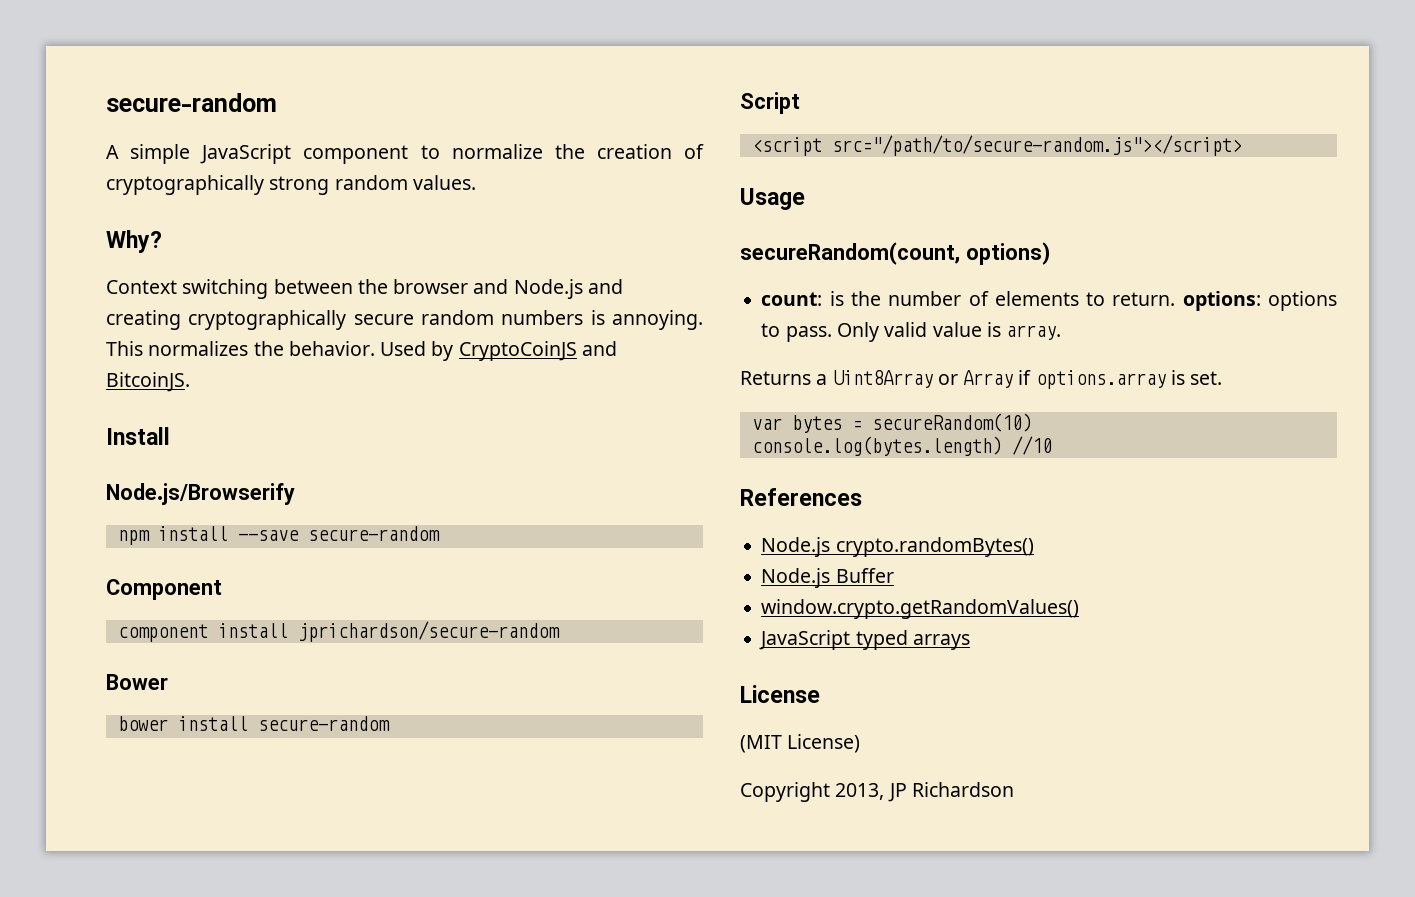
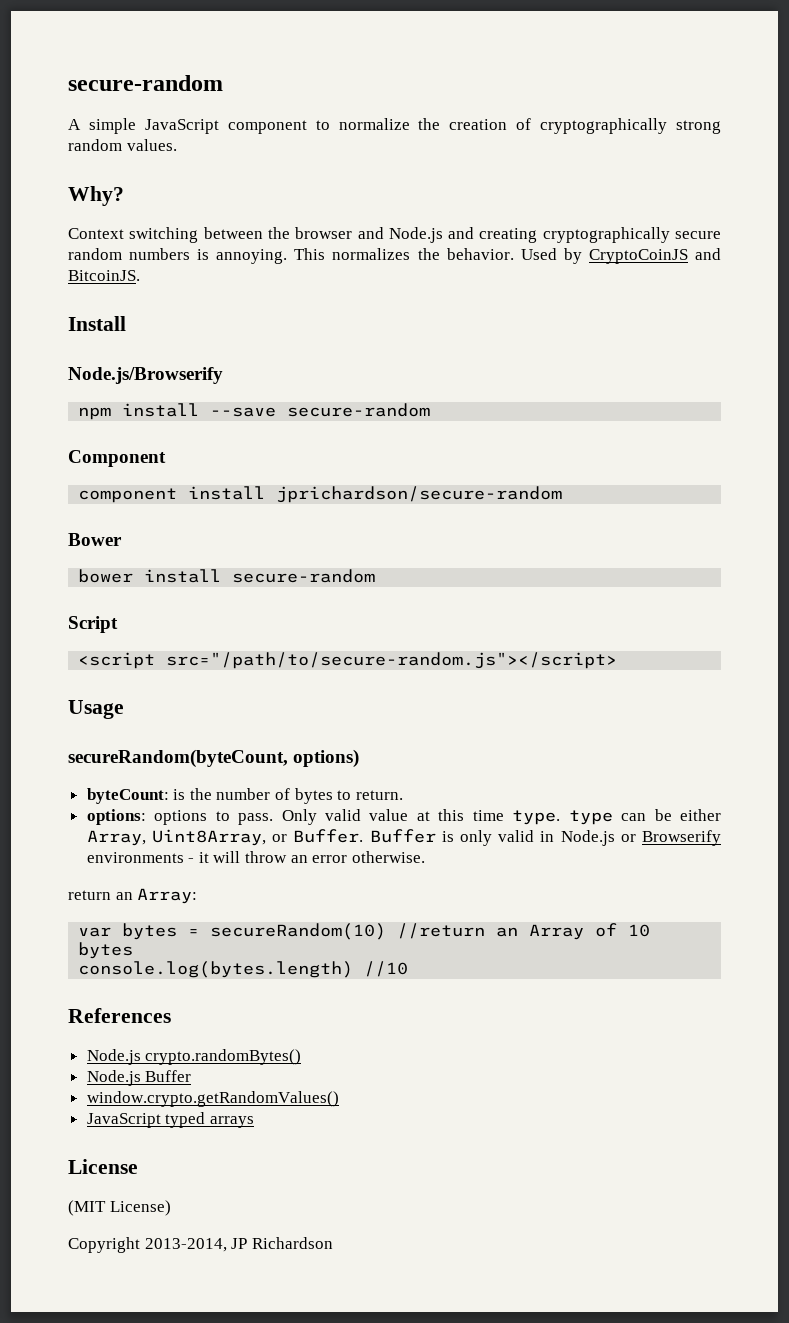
[740,242,960,265] secureRandom(count, -> [68,749,288,768] secureRandom(byteCount,
[761,292,823,306] count: -> [86,788,169,804] byteCount:
[994,291,1079,306] elements -> [294,788,333,804] bytes
(1176, 299) none -> (403, 795) //
[986,322,1062,340] [740,370,1223,389] [751,413,1032,433] is array. // Returns a Uint8Array or Array if options.array is set. // var bytes = secureRandom(10) -> [416,809,721,825] [86,829,721,846] [86,851,425,863] [68,888,198,904] [78,923,651,940] [78,942,134,959] at this time type. type can be either Array, Uint8Array, or Buffer. Buffer is only valid in Node.js or Browserify environments - it will throw an error otherwise. // return an Array: // var bytes = secureRandom(10) //return an Array of 10 bytes
[835,783,885,800] 2013, -> [144,1238,227,1252] 2013-2014,

